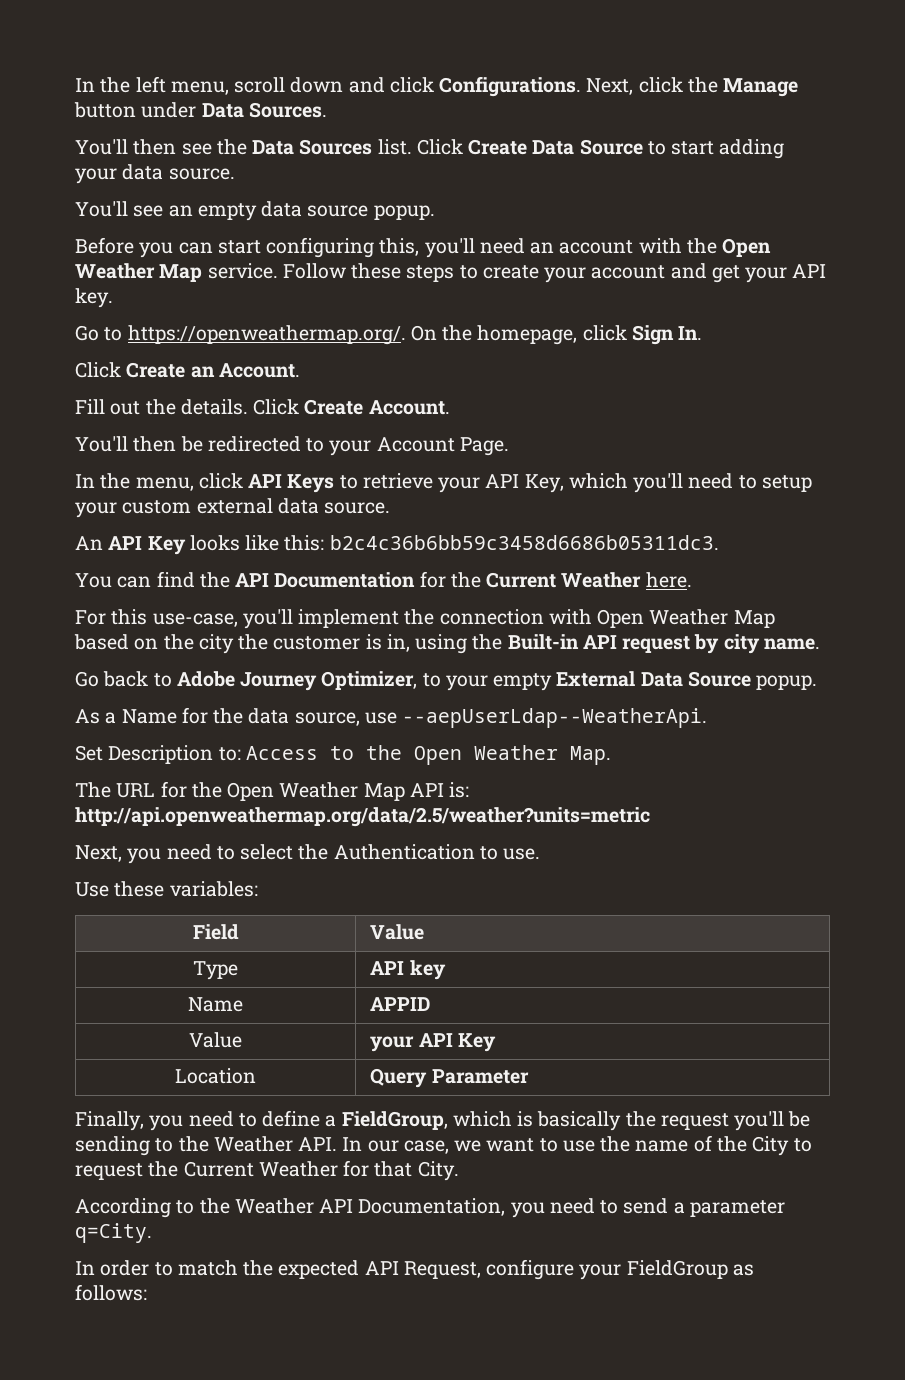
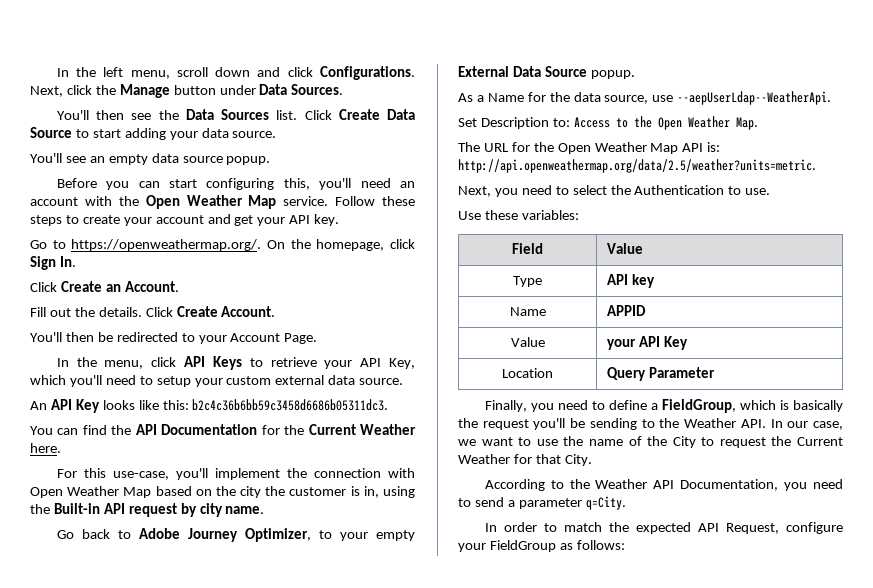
[75,807,650,827] http://api.openweathermap.org/data/2.5/weather?units=metric -> [458,159,816,173] http://api.openweathermap.org/data/2.5/weather?units=metric.

